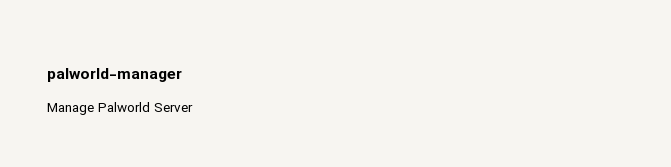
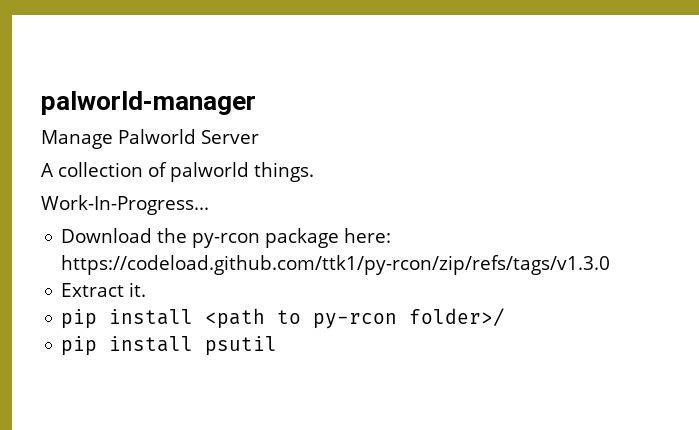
(193, 107) none -> [41,162,314,182] [41,195,209,215] [61,228,392,248] [61,255,611,275] [61,282,147,297] [61,308,506,329] [61,336,278,356] // A collection of palworld things. // Work-In-Progress... // Download the py-rcon package here: https://codeload.github.com/ttk1/py-rcon/zip/refs/tags/v1.3.0 // Extract it. // pip install <path to py-rcon folder>/ // pip install psutil

